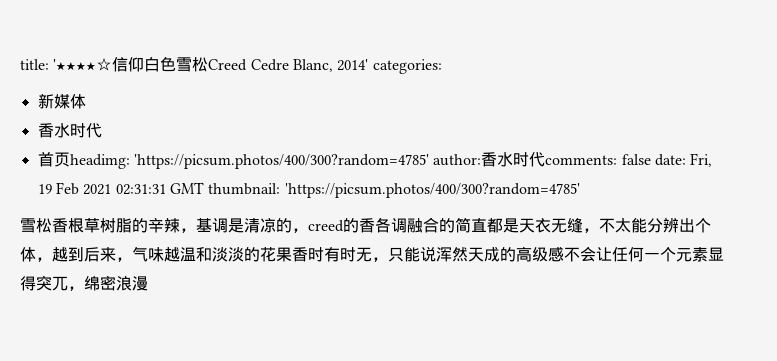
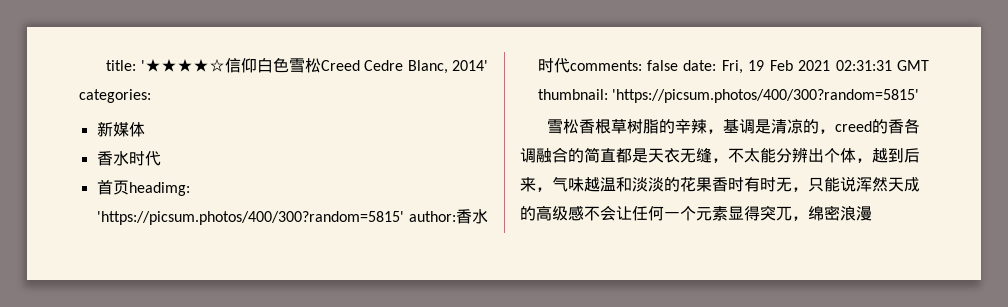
[133,154,429,169] 'https://picsum.photos/400/300?random=4785' -> [96,211,404,225] 'https://picsum.photos/400/300?random=5815'
[284,183,580,198] 'https://picsum.photos/400/300?random=4785' -> [611,89,919,103] 'https://picsum.photos/400/300?random=5815'

